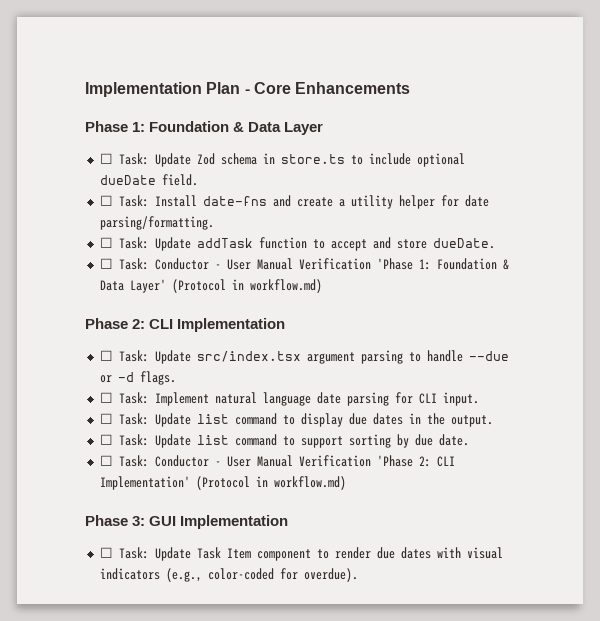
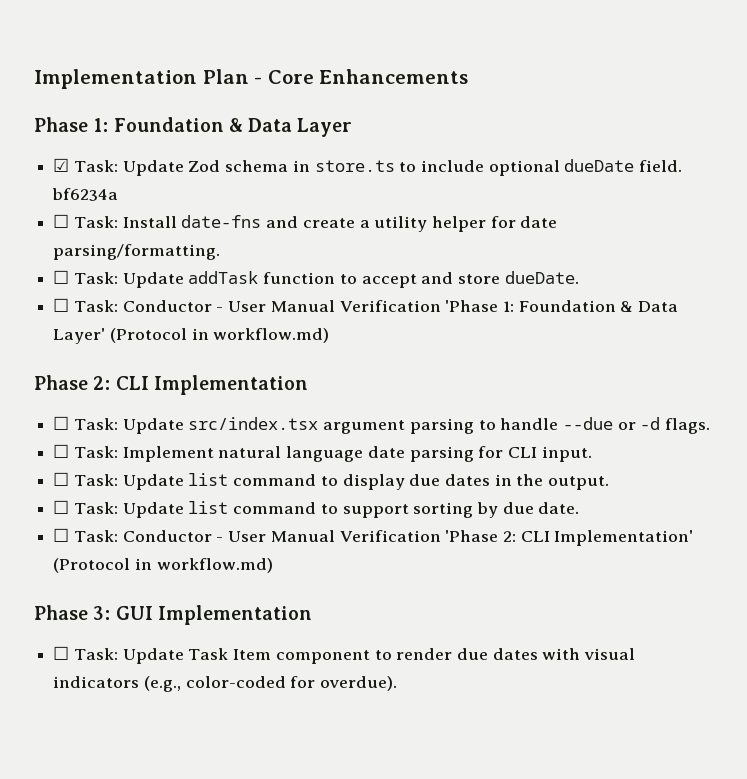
[99,153,113,164] ☐ -> [53,158,70,172] ☑
(198, 180) none -> [52,188,119,201] bf6234a

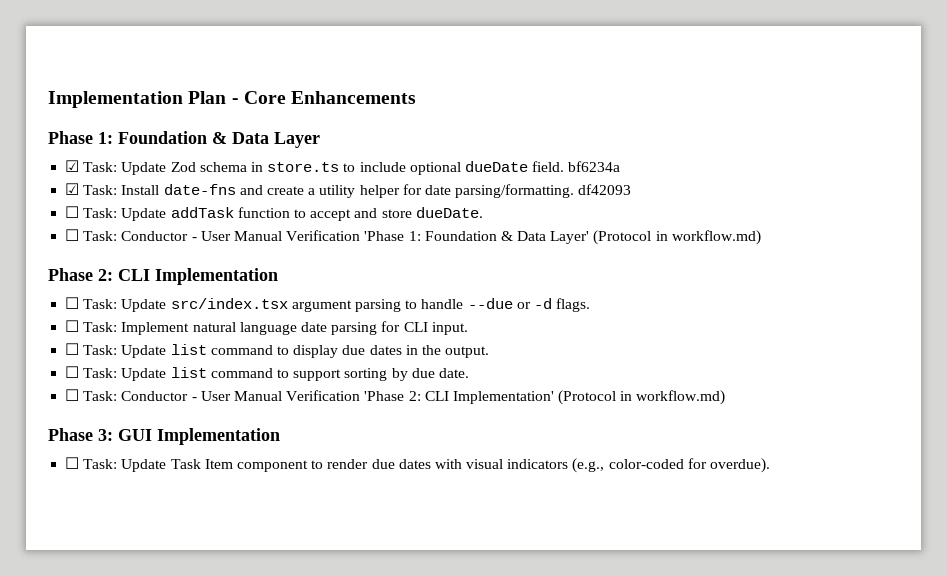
[53,214,70,228] ☐ -> [65,183,80,195] ☑
(221, 252) none -> [578,184,632,195] df42093

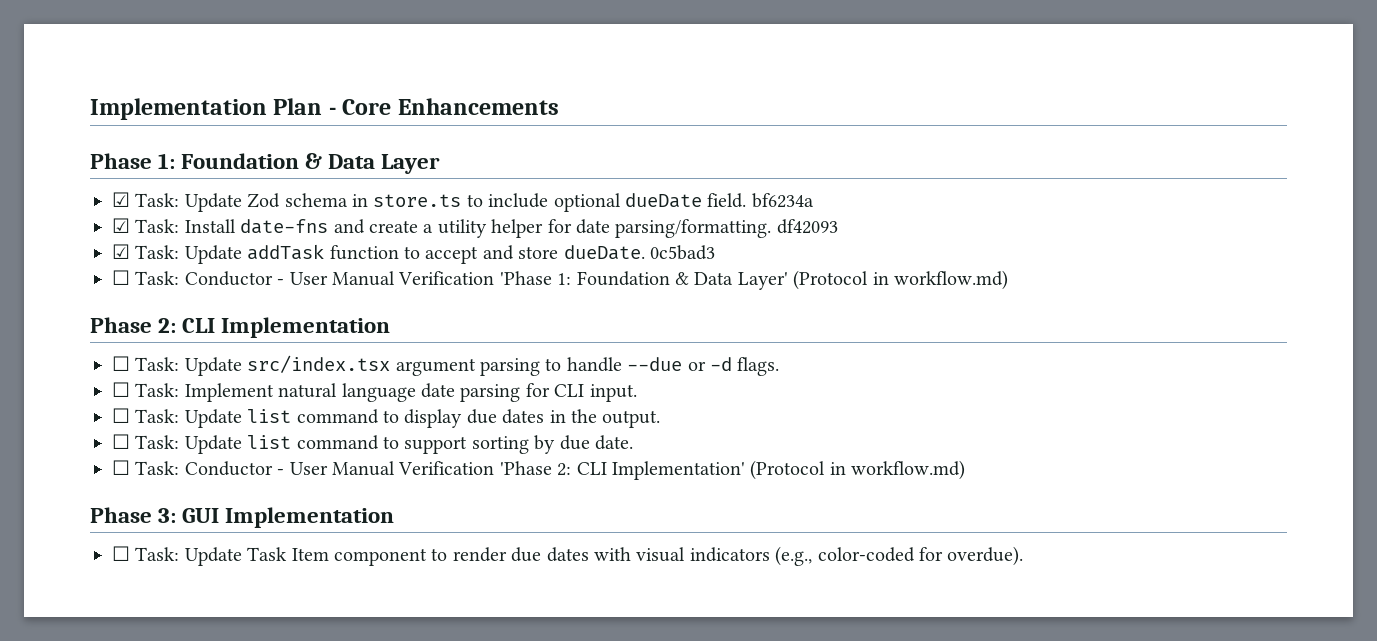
[65,206,80,218] ☐ -> [112,244,130,259] ☑
(483, 212) none -> [649,245,715,260] 0c5bad3

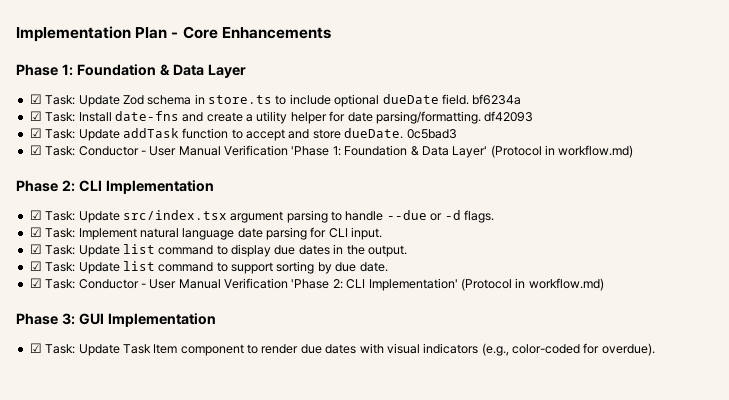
[112,270,130,285] ☐ -> [29,145,42,155] ☑
[112,356,130,371] ☐ -> [29,210,42,220] ☑
[112,382,130,397] ☐ -> [29,227,42,237] ☑
[112,408,130,423] ☐ -> [29,244,42,254] ☑
[112,434,130,449] ☐ -> [29,261,42,271] ☑
[112,460,130,475] ☐ -> [29,278,42,288] ☑
[112,546,130,561] ☐ -> [29,343,42,353] ☑

